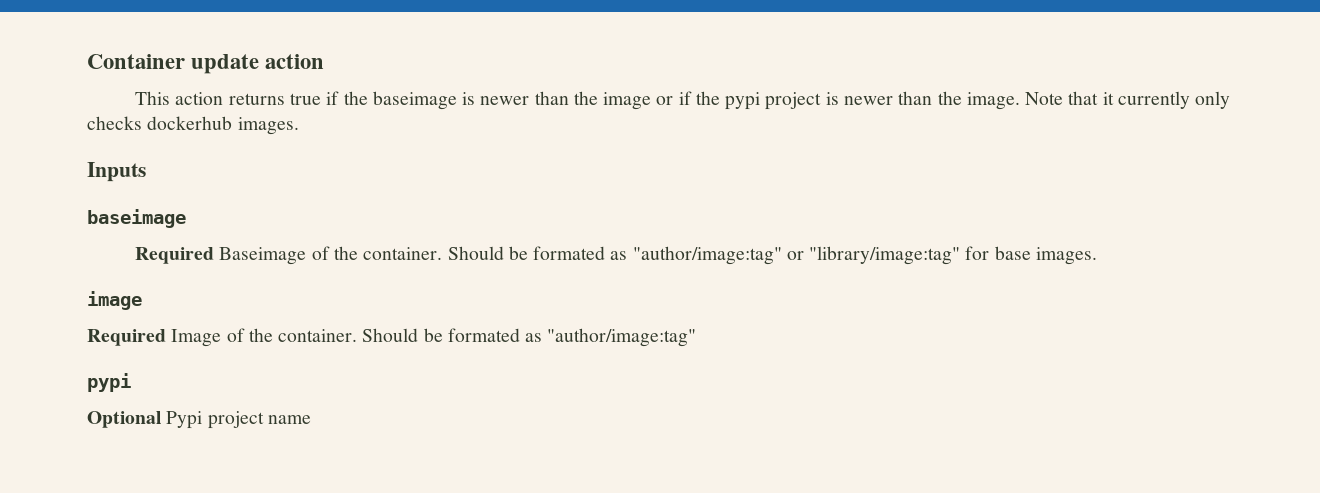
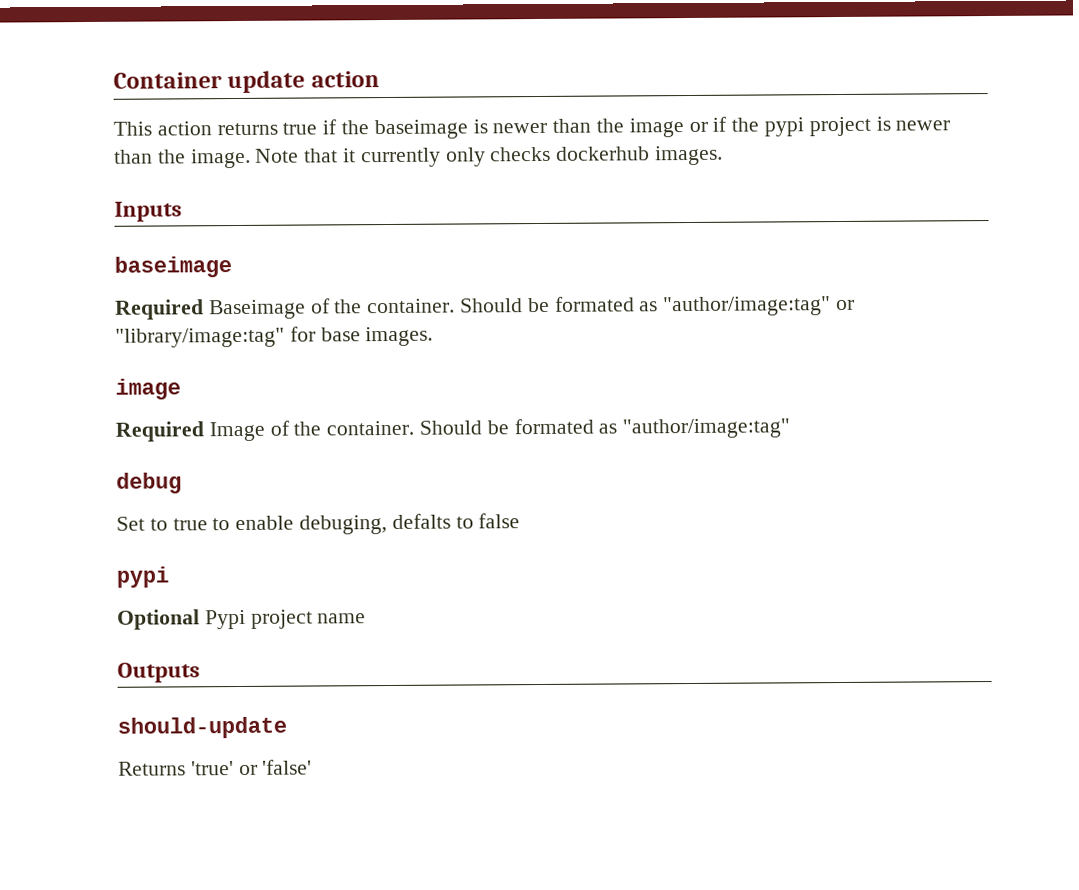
(697, 337) none -> [116,472,182,494] [116,513,521,535] // debug // Set to true to enable debuging, defalts to false
(311, 419) none -> [117,662,200,683] [117,716,287,739] [118,759,313,776] // Outputs // should-update // Returns 'true' or 'false'

